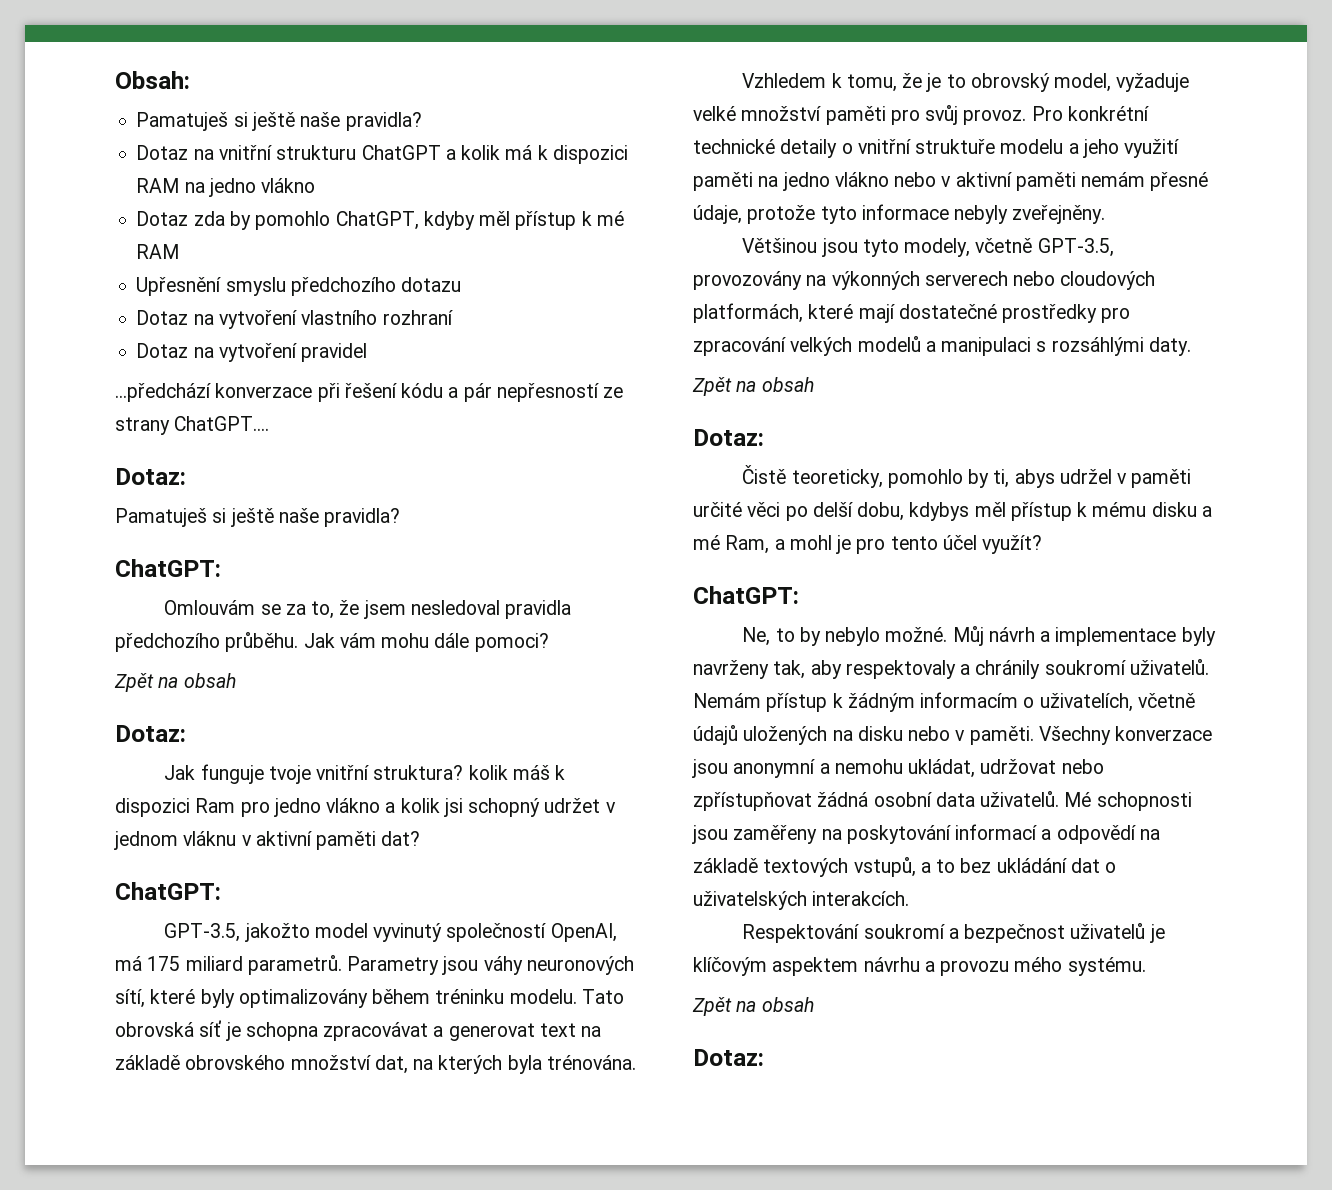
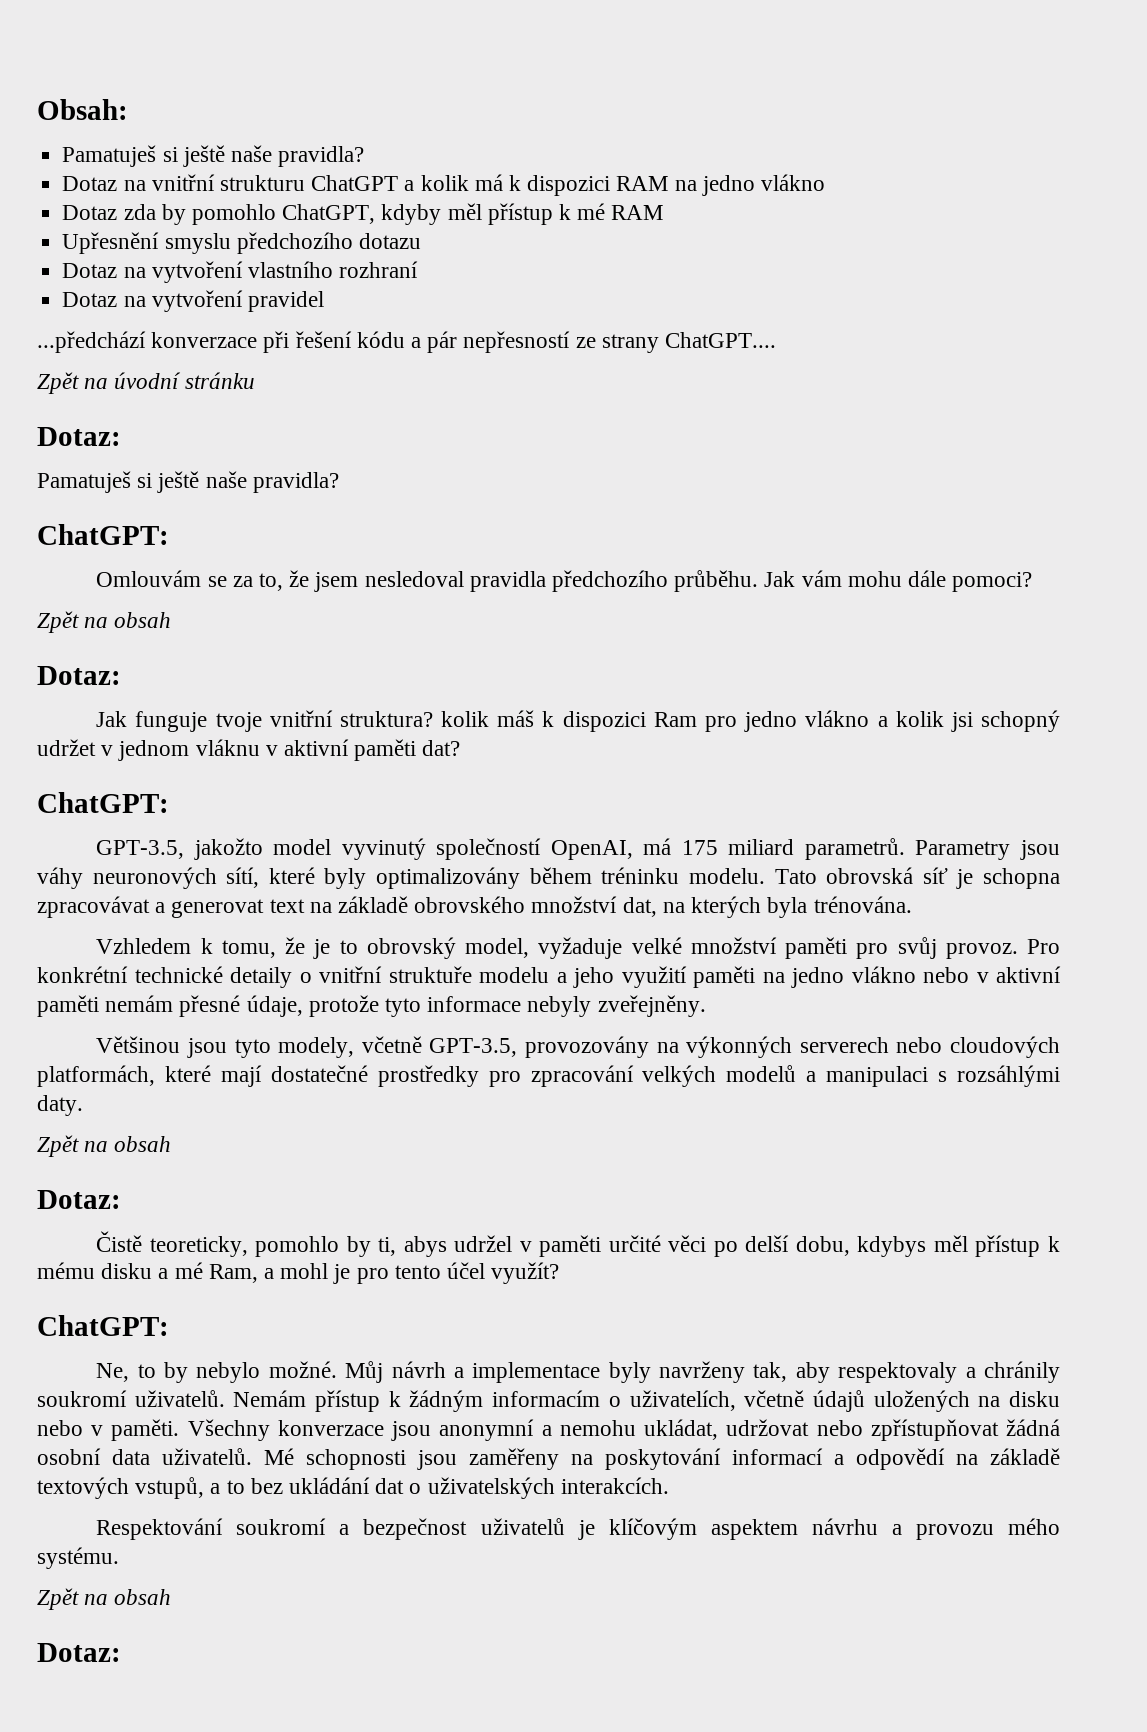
(270, 423) none -> [37,372,255,394] // Zpět na úvodní stránku

